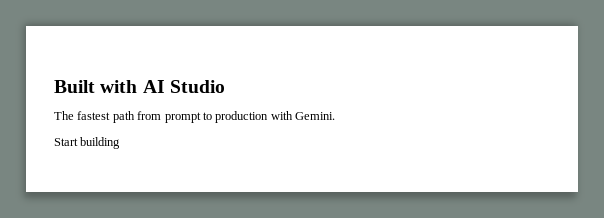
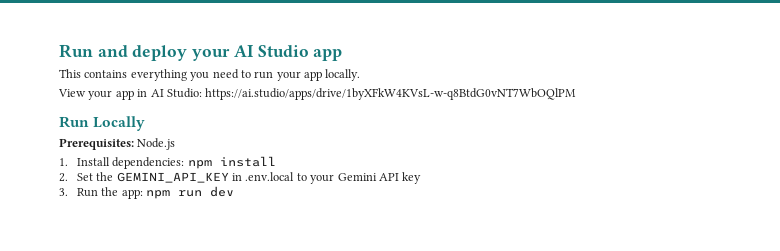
[54,80,225,93] [54,111,335,123] [54,137,121,149] Built with AI Studio // The fastest path from prompt to production with Gemini. // Start building -> [59,44,343,61] [59,69,361,81] [58,88,577,100] [59,116,146,131] [59,138,176,150] [59,156,276,169] [59,172,422,184] [59,186,235,199] Run and deploy your AI Studio app // This contains everything you need to run your app locally. // View your app in AI Studio: https://ai.studio/apps/drive/1byXFkW4KVsL-w-q8BtdG0vNT7WbOQlPM // Run Locally // Prerequisites: Node.js // 1. Install dependencies: npm install // 2. Set the GEMINI_API_KEY in .env.local to your Gemini API key // 3. Run the app: npm run dev

